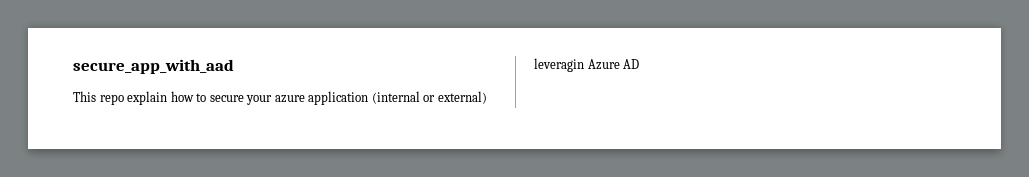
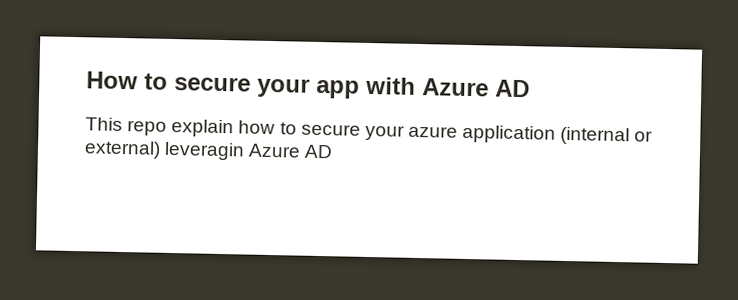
[73,59,234,74] secure_app_with_aad -> [86,71,530,99] How to secure your app with Azure AD

